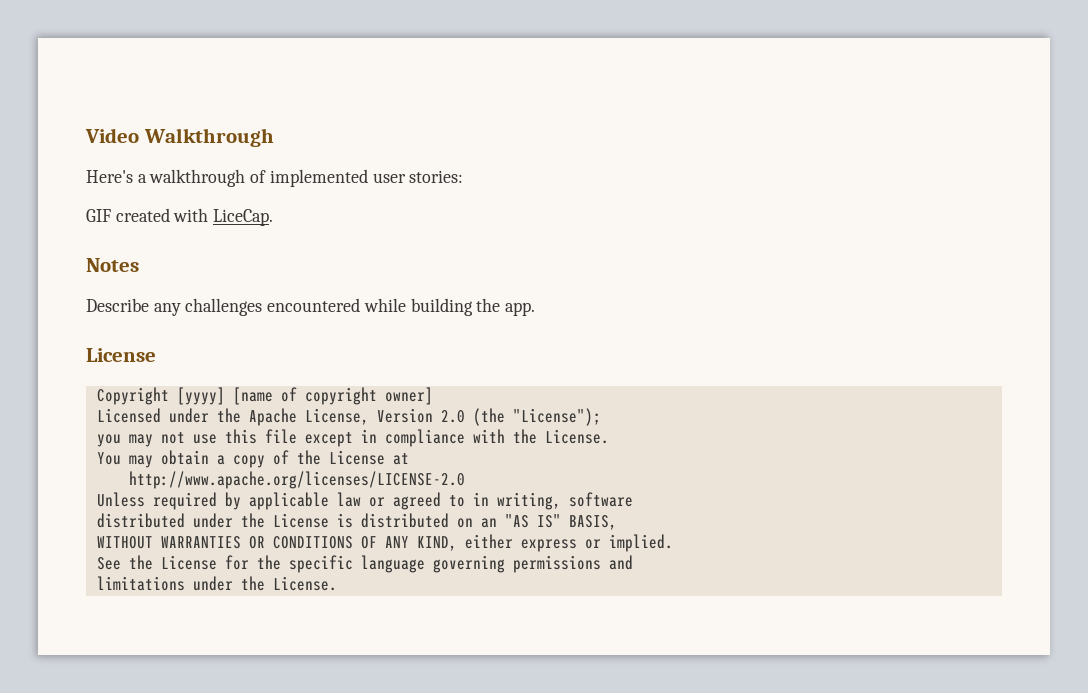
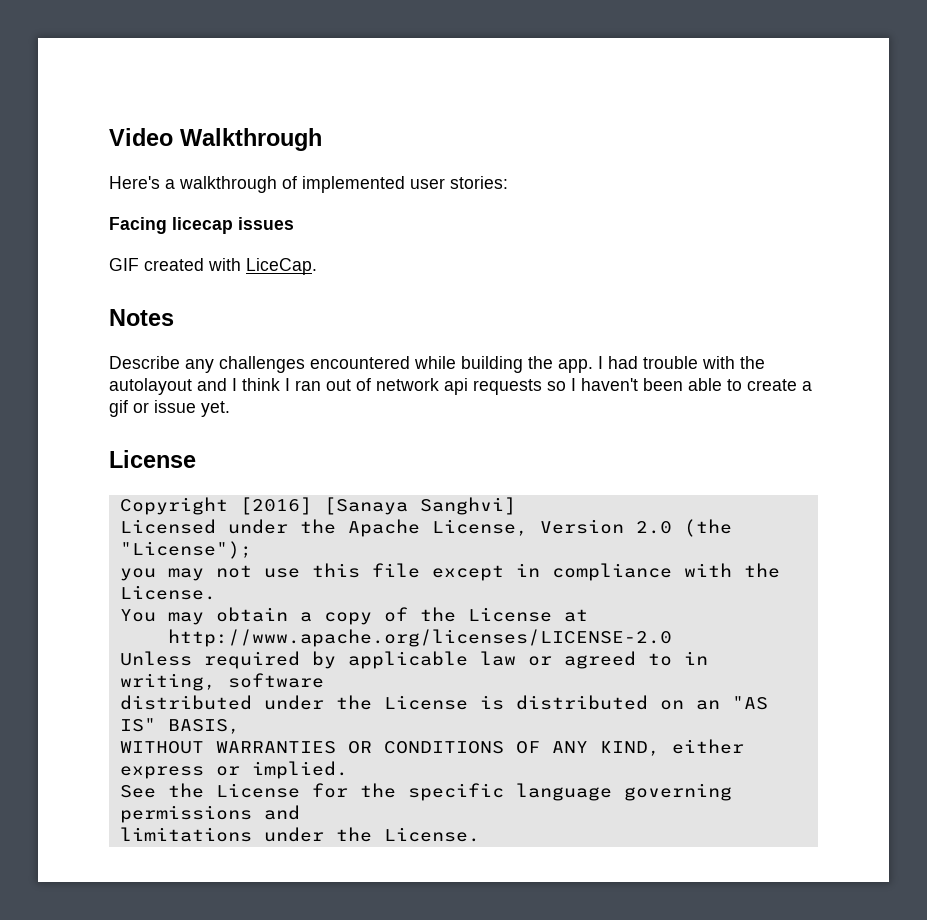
(464, 176) none -> [109,217,294,234] // Facing licecap issues
[86,348,156,362] [96,387,433,405] // License // Copyright [yyyy] [name of copyright owner] -> [598,356,765,369] [109,378,812,395] [109,400,230,417] [109,450,196,468] [119,497,516,515] I had trouble with the autolayout and I think I ran out of network api requests so I haven't been able to create a gif or issue yet. // License // Copyright [2016] [Sanaya Sanghvi]

